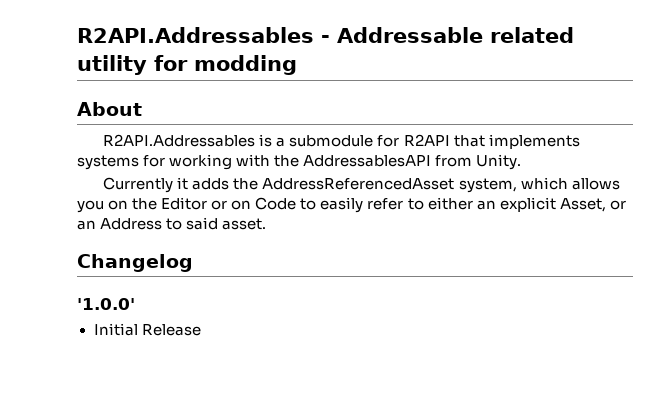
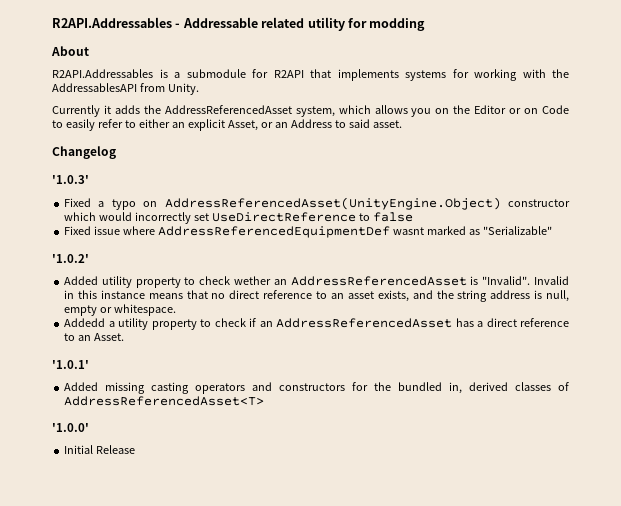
(193, 263) none -> [52,175,89,184] [64,197,570,210] [64,212,413,224] [64,226,552,238] [52,254,89,263] [64,276,569,288] [64,290,569,302] [64,304,177,316] [64,318,569,330] [64,333,125,341] [52,360,89,369] [64,382,569,394] [64,396,265,406] // '1.0.3' // Fixed a typo on AddressReferencedAsset(UnityEngine.Object) constructor which would incorrectly set UseDirectReference to false // Fixed issue where AddressReferencedEquipmentDef wasnt marked as "Serializable" // '1.0.2' // Added utility property to check wether an AddressReferencedAsset is "Invalid". Invalid in this instance means that no direct reference to an asset exists, and the string address is null, empty or whitespace. // Addedd a utility property to check if an AddressReferencedAsset has a direct reference to an Asset. // '1.0.1' // Added missing casting operators and constructors for the bundled in, derived classes of AddressReferencedAsset<T>

